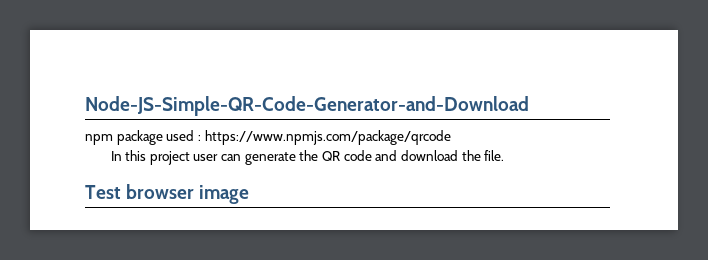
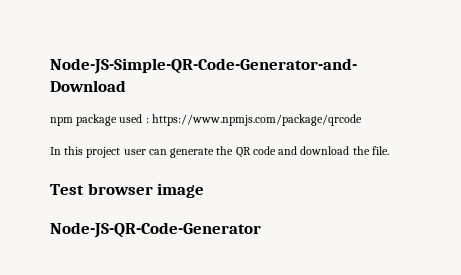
(250, 194) none -> [50,222,261,238] // Node-JS-QR-Code-Generator

